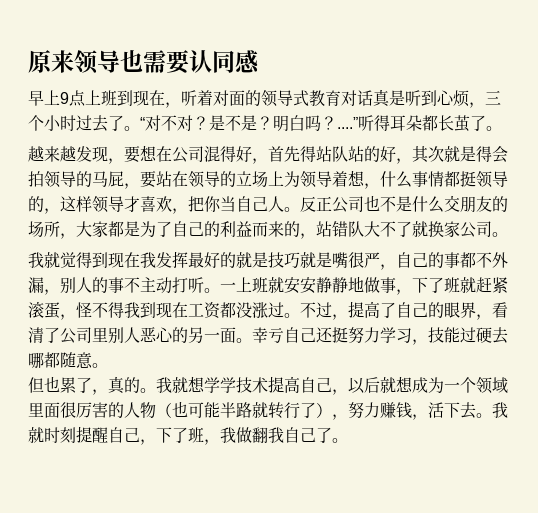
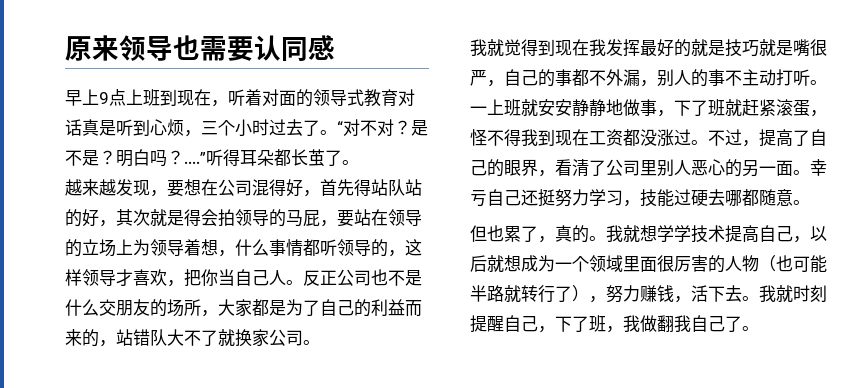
[460,171,476,187] 挺 -> [320,239,337,256] 听

